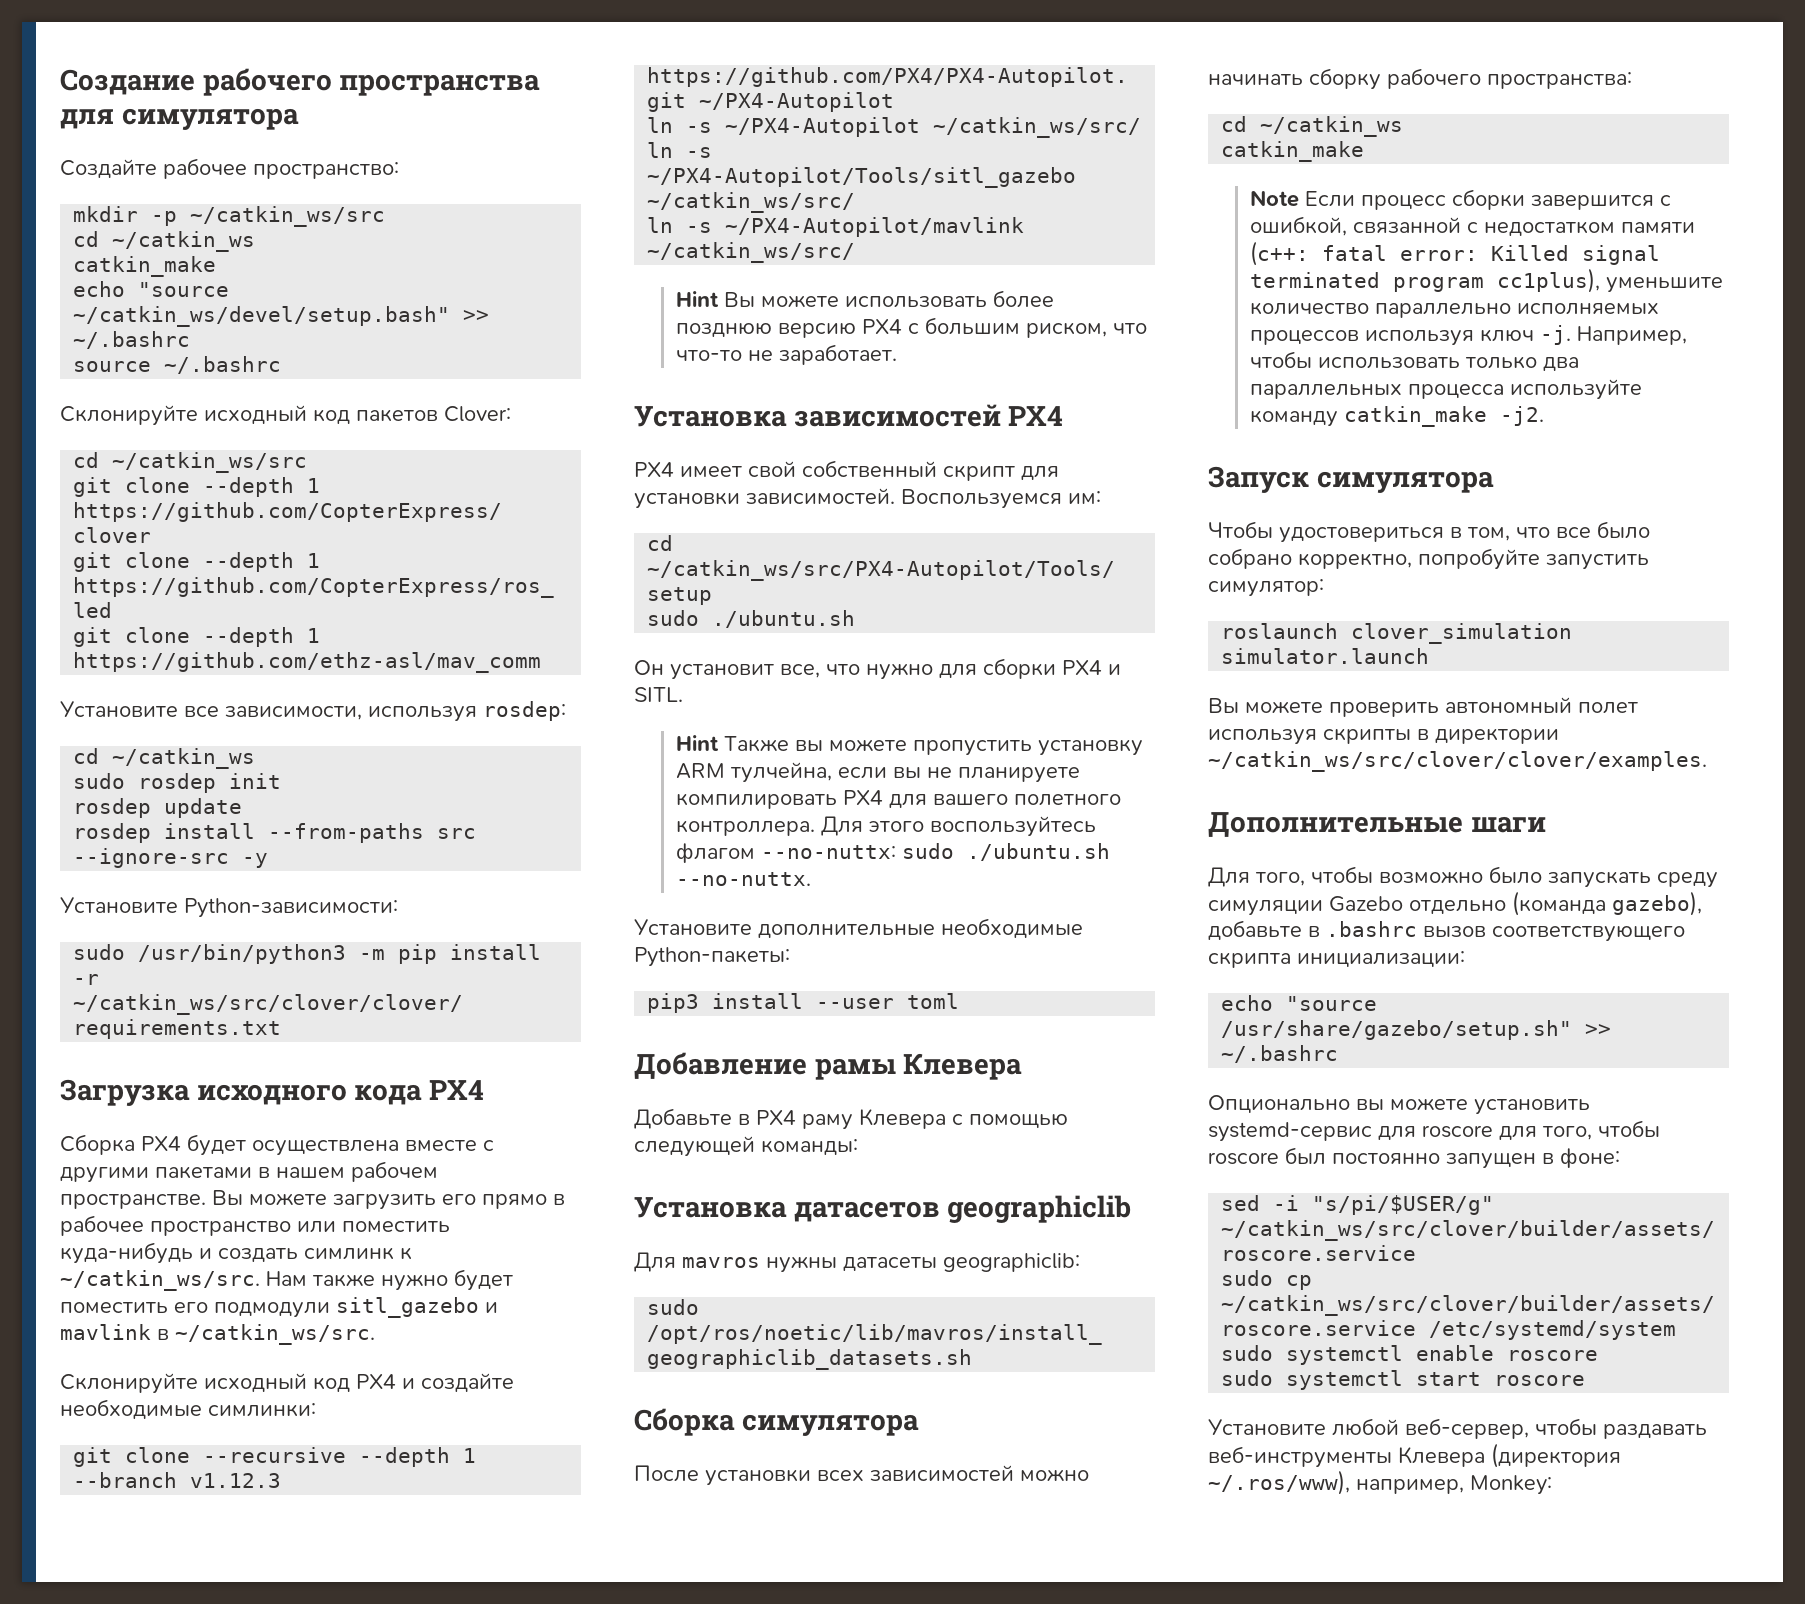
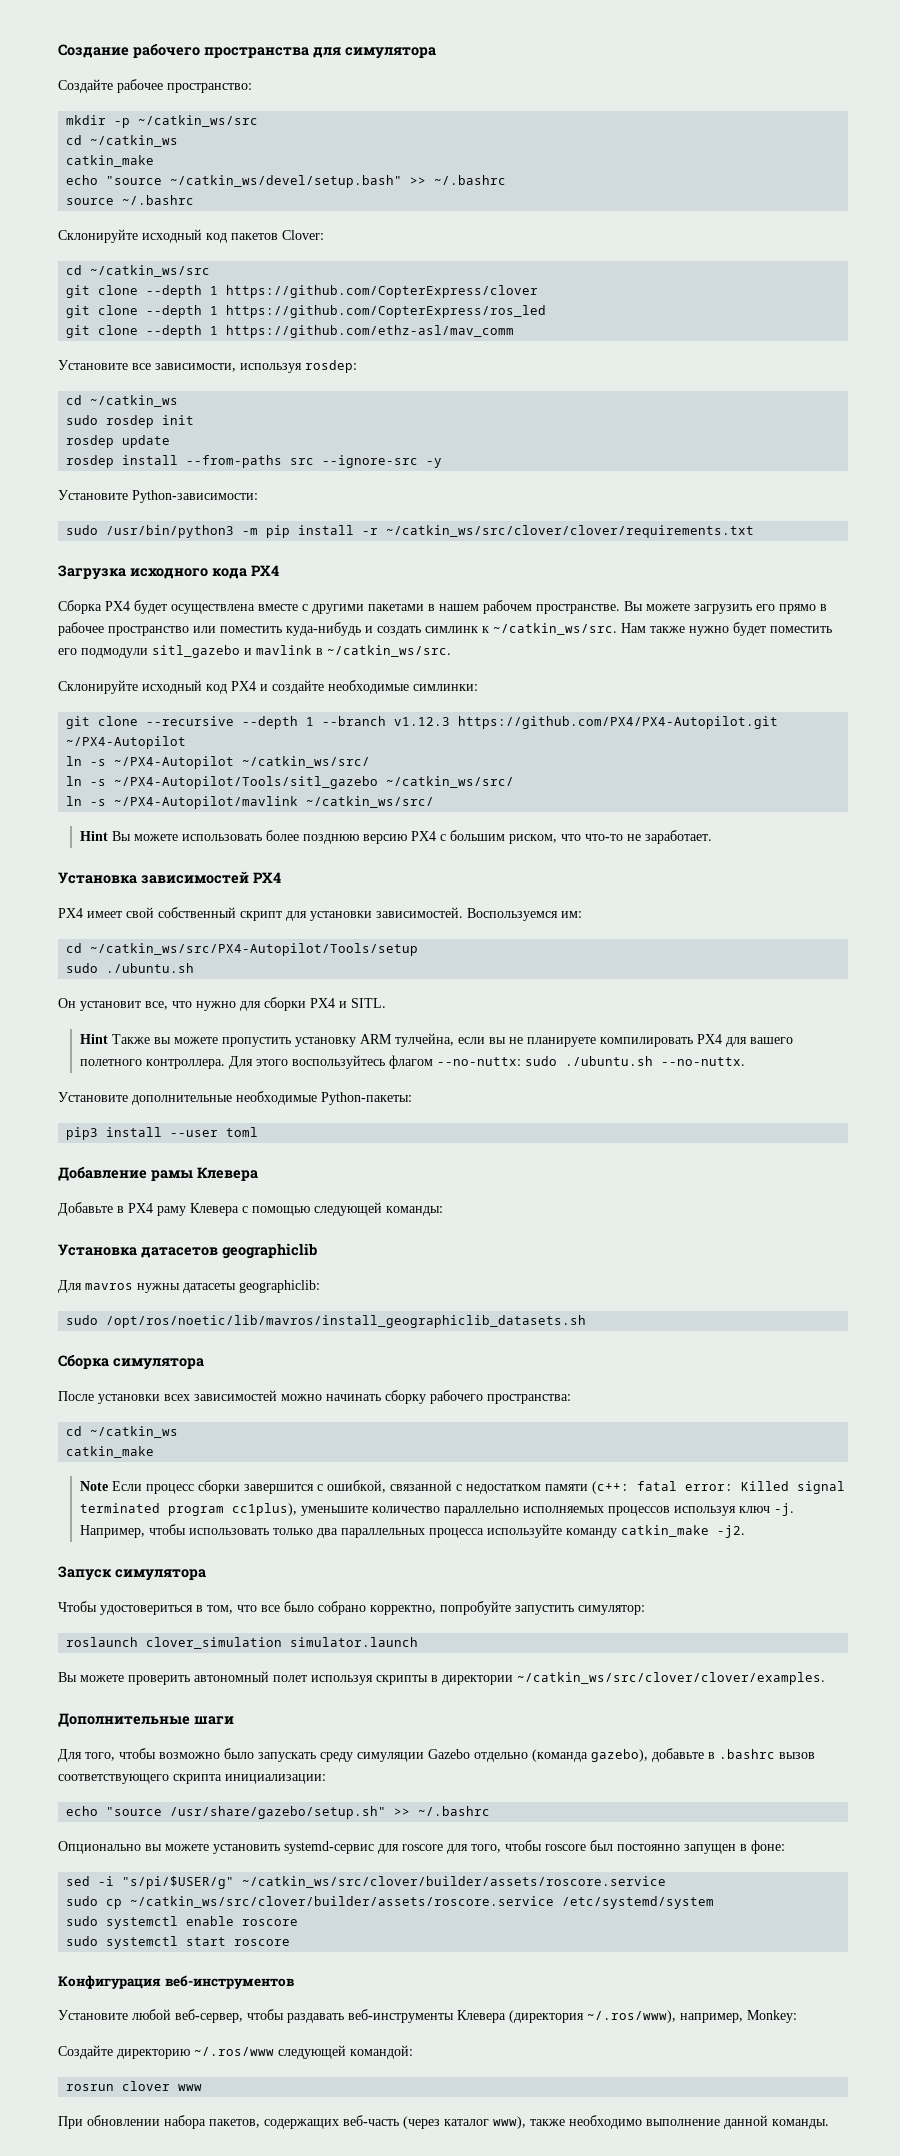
(1586, 1380) none -> [58,1975,294,1989] // Конфигурация веб-инструментов
(1552, 1485) none -> [58,2045,413,2059] [66,2081,203,2091] [58,2115,829,2129] // Создайте директорию ~/.ros/www следующей командой: // rosrun clover www // При обновлении набора пакетов, содержащих веб-часть (через каталог www), также необходимо выполнение данной команды.

